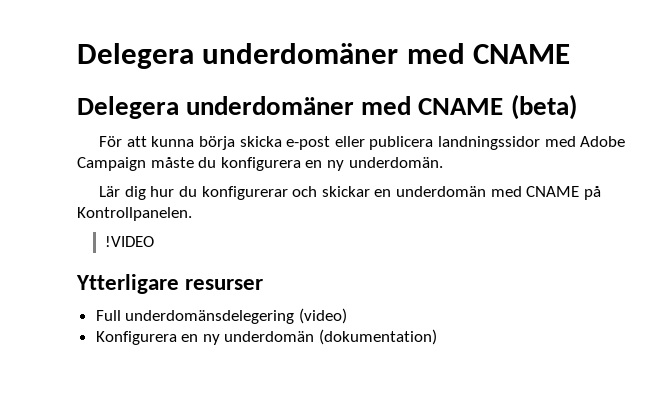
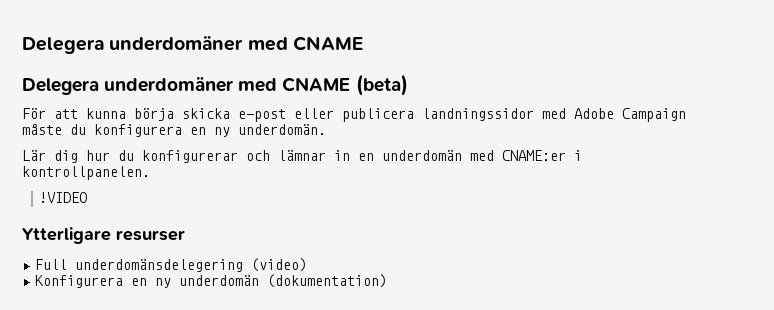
[321,186,370,197] skickar -> [278,150,350,161] lämnar in
[526,186,601,200] [77,207,192,221] CNAME på Kontrollpanelen. -> [502,150,582,161] [22,166,150,180] CNAME:er i kontrollpanelen.

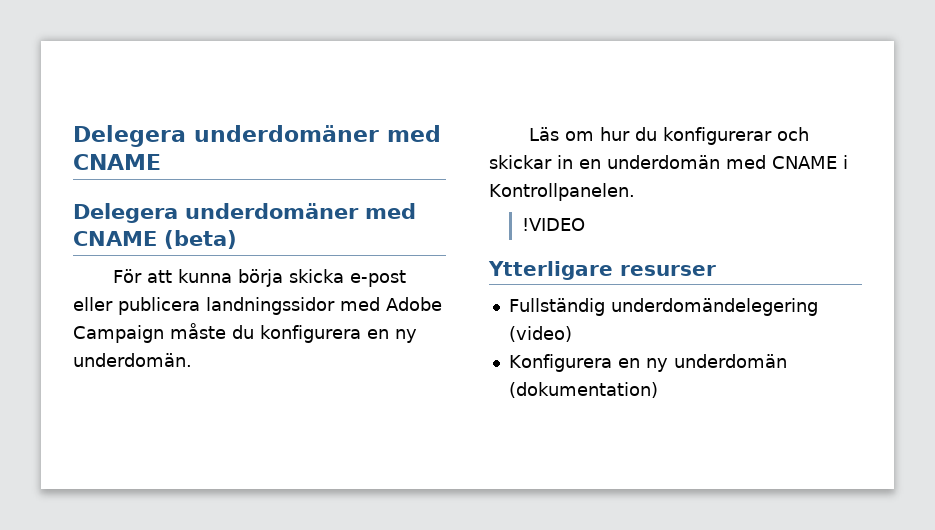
[22,150,78,163] Lär dig -> [529,127,595,141] Läs om
[278,150,326,161] lämnar -> [489,155,552,169] skickar
[502,150,582,161] [22,166,150,180] CNAME:er i kontrollpanelen. -> [772,155,848,169] [489,183,635,201] CNAME i Kontrollpanelen.
[35,259,244,272] Full underdomänsdelegering -> [508,298,818,316] Fullständig underdomändelegering

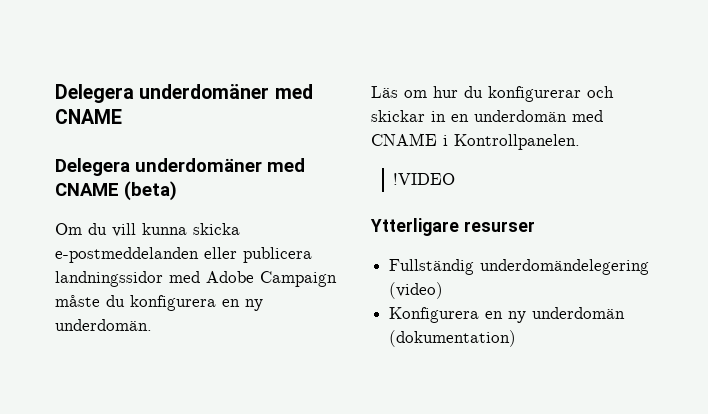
[113,269,407,287] För att kunna börja skicka e-post -> [55,223,240,237] [55,247,199,263] Om du vill kunna skicka e-postmeddelanden

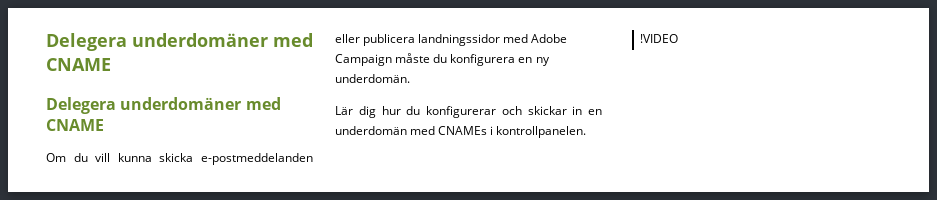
[124,181,177,201] (beta) -> (104, 125) none
[371,86,427,98] Läs om -> [335,106,376,118] Lär dig
[371,133,580,150] [393,173,456,185] [370,218,535,236] [389,259,650,275] [389,282,444,299] [389,307,626,323] [389,330,517,347] CNAME i Kontrollpanelen. // !VIDEO // Ytterligare resurser // Fullständig underdomändelegering (video) // Konfigurera en ny underdomän (dokumentation) -> [438,126,587,138] [639,34,678,43] CNAMEs i kontrollpanelen. // !VIDEO

